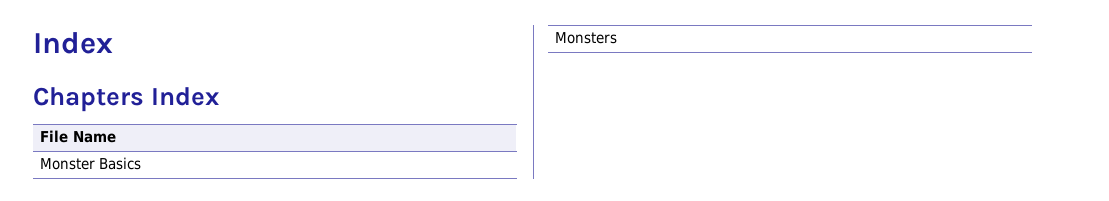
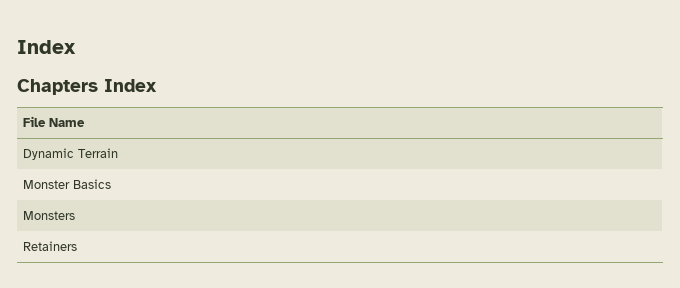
(117, 137) none -> [22,148,118,160] // Dynamic Terrain
(618, 38) none -> [22,241,77,251] // Retainers

